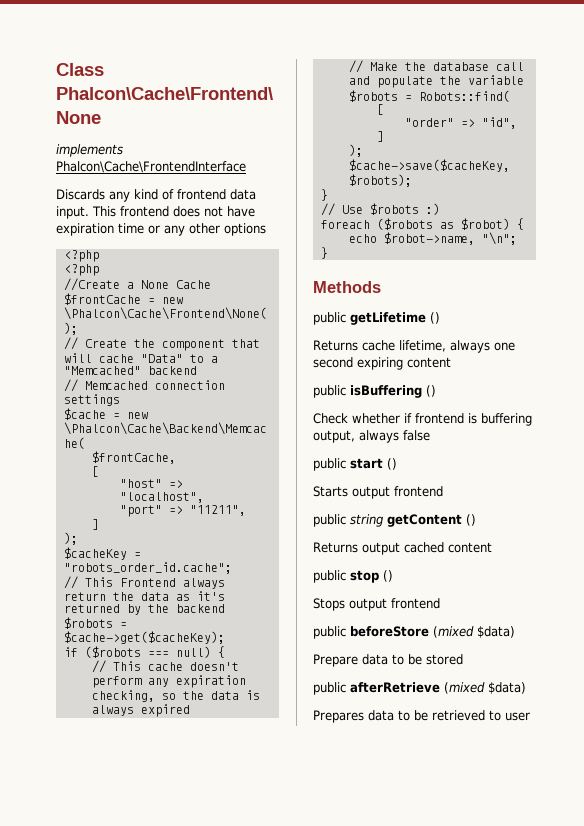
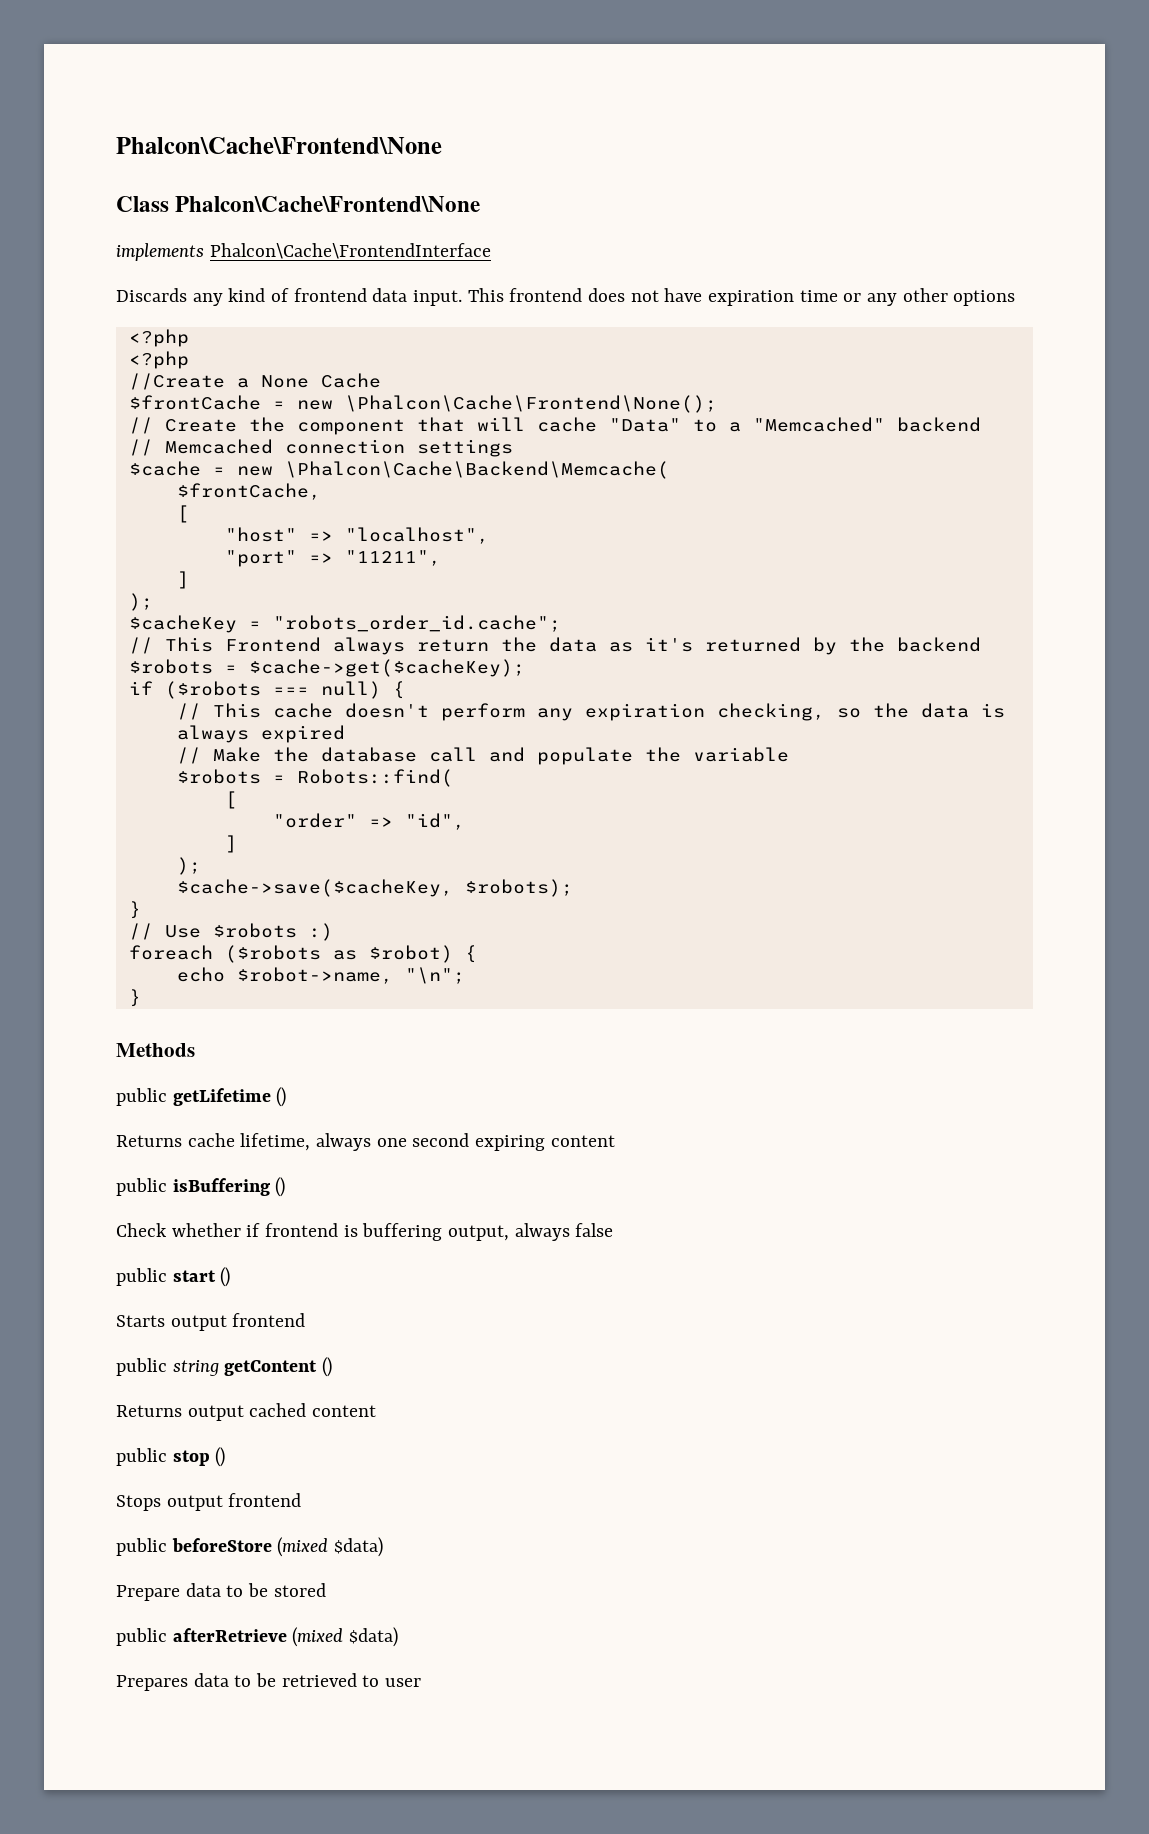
(56, 69) none -> [116,137,442,154] Phalcon\Cache\Frontend\None //

